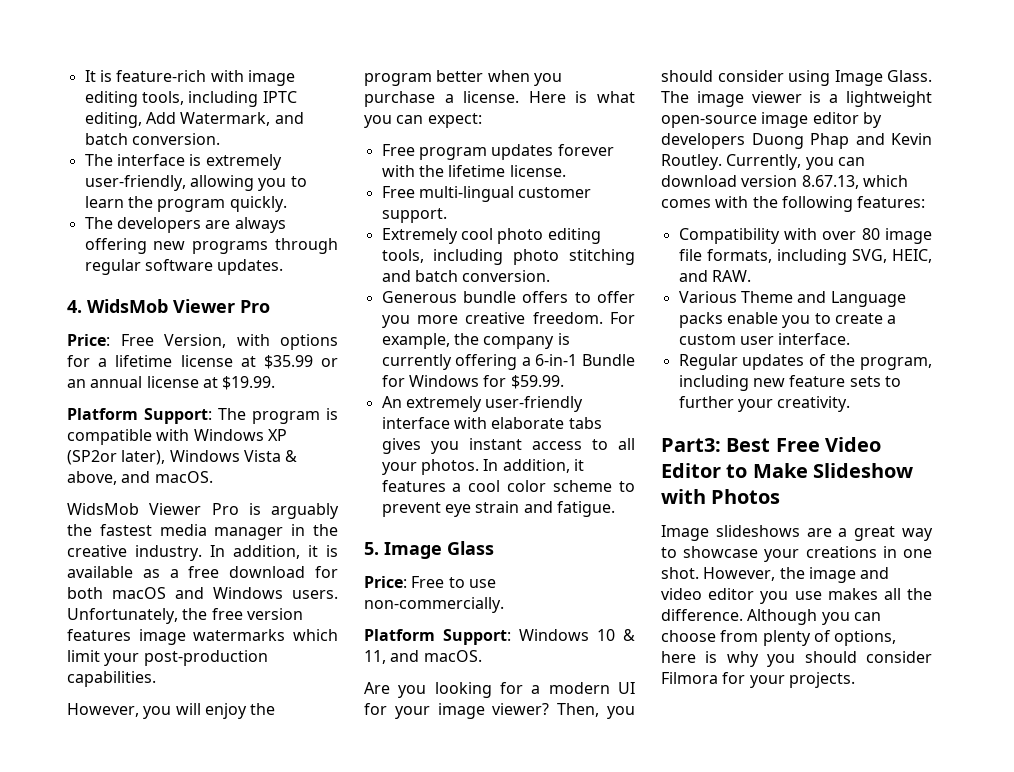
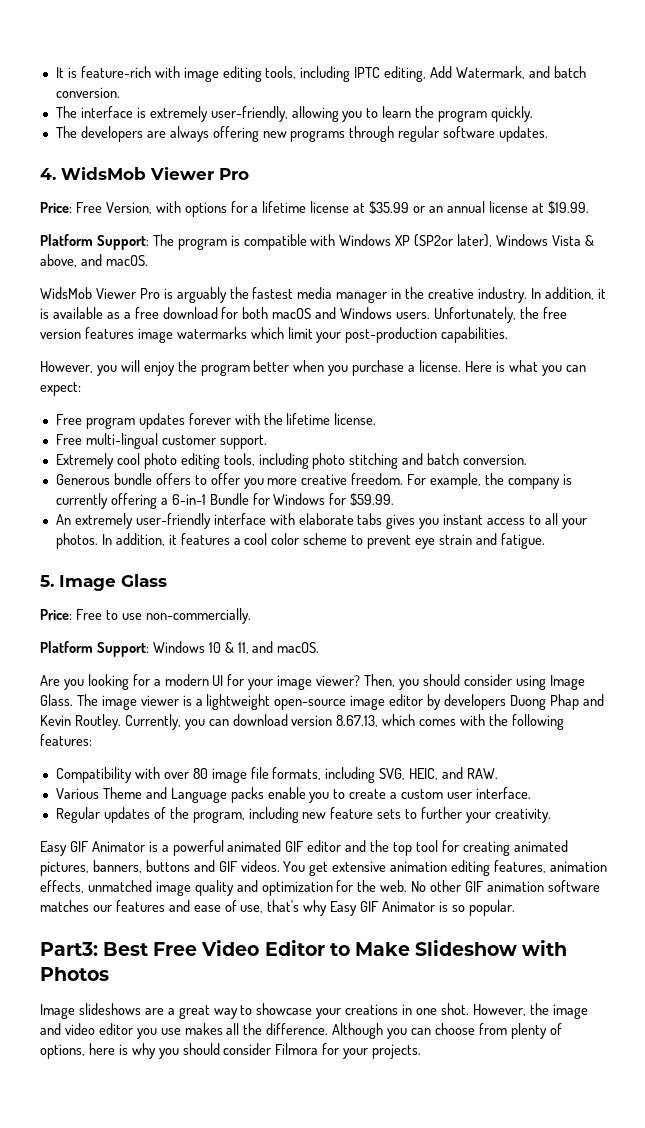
(851, 404) none -> [40,840,568,856] [40,860,607,876] [40,880,600,896] [40,900,515,916] // Easy GIF Animator is a powerful animated GIF editor and the top tool for creating animated pictures, banners, buttons and GIF videos. You get extensive animation editing features, animation effects, unmatched image quality and optimization for the web. No other GIF animation software matches our features and ease of use, that's why Easy GIF Animator is so popular.

